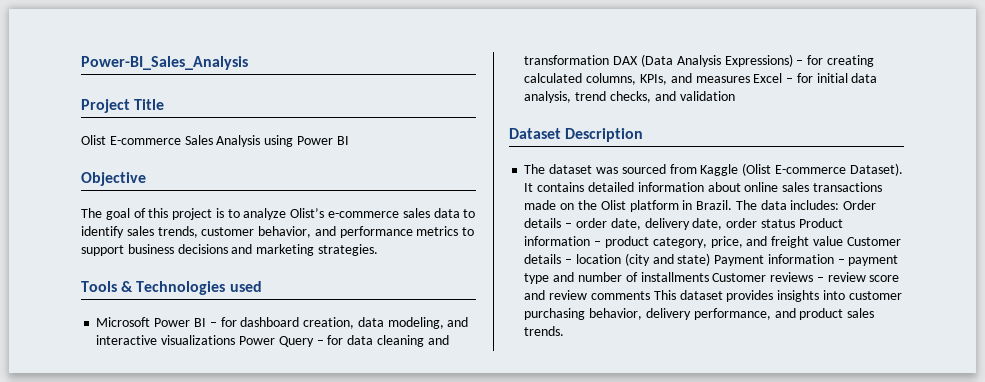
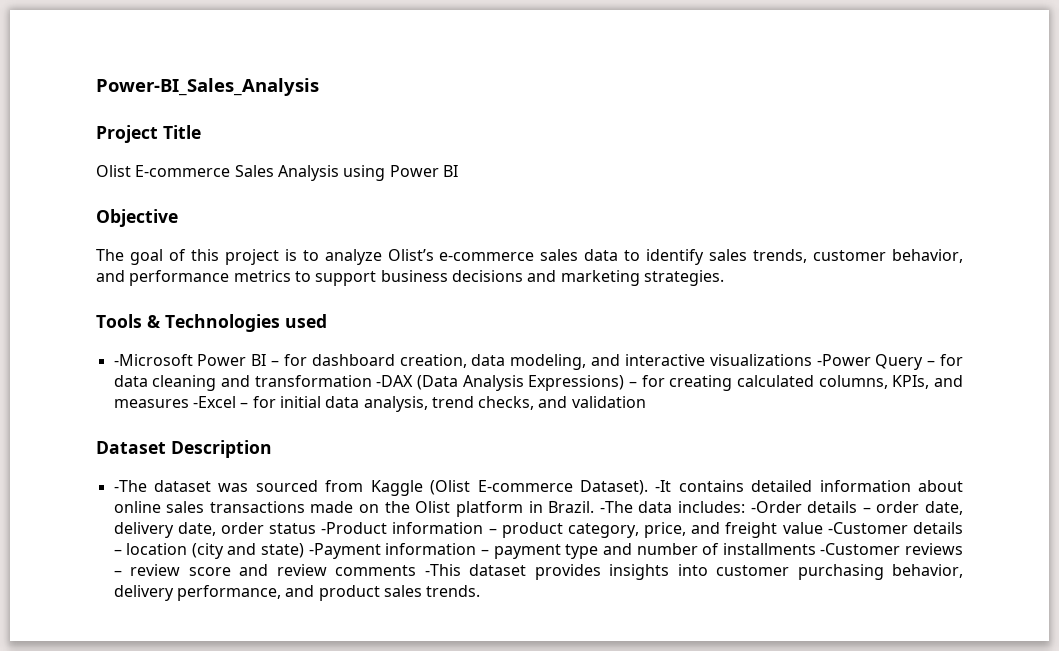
[96,317,151,327] Microsoft -> [113,354,193,366] -Microsoft
[238,336,275,345] Power -> [816,354,871,366] -Power
[613,56,639,65] DAX -> [376,375,414,387] -DAX
[753,73,783,83] Excel -> [192,396,236,408] -Excel
[524,164,546,174] The -> [113,480,147,492] -The
[524,183,534,192] It -> [655,480,672,492] -It
[735,200,757,210] The -> [599,501,633,513] -The
[843,200,877,210] Order -> [750,501,802,513] -Order
[798,218,843,228] Product -> [321,522,388,534] -Product
[846,237,901,246] Customer -> [827,522,908,534] -Customer
[714,255,765,266] Payment -> [308,543,381,559] -Payment
[712,273,767,282] Customer -> [820,543,901,555] -Customer
[653,290,676,300] This -> [424,564,461,576] -This

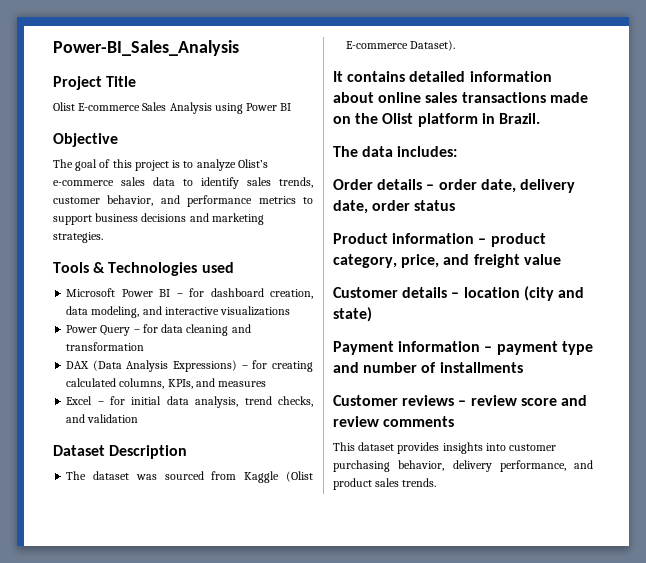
[113,354,193,366] -Microsoft -> [66,288,116,297] Microsoft
[816,354,871,366] -Power -> [66,325,98,333] // Power
[376,375,414,387] -DAX -> [66,361,90,369] // DAX
[192,396,236,408] -Excel -> [66,396,93,405] // Excel
[113,480,147,492] -The -> [66,471,87,480] The
[655,480,672,492] -It -> [333,71,343,82] // It
[599,501,633,513] -The -> [333,146,358,157] // The
[750,501,802,513] -Order -> [333,179,373,190] // Order
[321,522,388,534] -Product -> [333,233,388,244] // Product
[827,522,908,534] -Customer -> [333,287,398,298] // Customer
[308,543,381,559] -Payment -> [333,341,394,355] // Payment
[820,543,901,555] -Customer -> [333,395,398,406] // Customer
[424,564,461,576] -This -> [333,442,355,451] // This

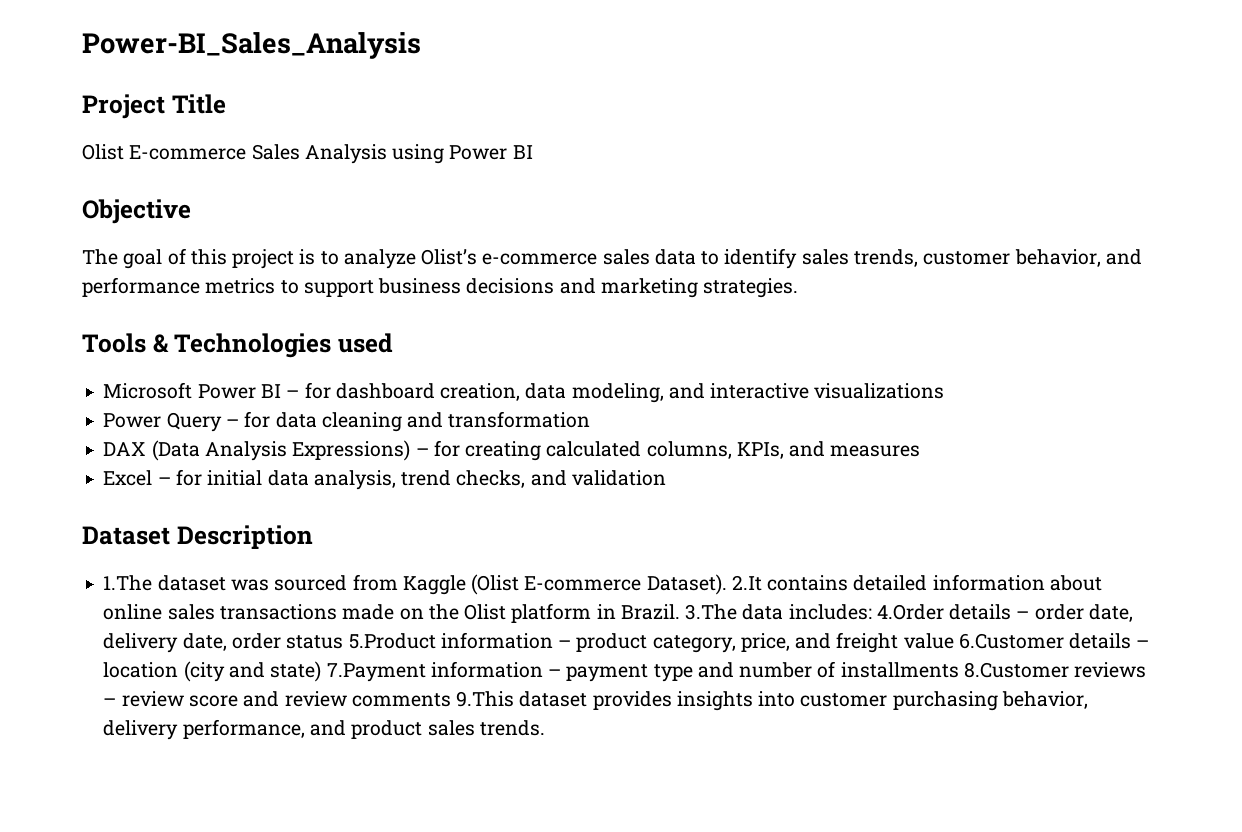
[66,471,87,480] The -> [103,575,153,591] 1.The
[333,71,343,82] // It -> [731,575,762,591] 2.It
[333,146,358,157] // The -> [685,604,738,620] 3.The
[333,179,373,190] // Order -> [876,604,944,620] 4.Order
[333,233,388,244] // Product -> [348,633,436,649] 5.Product
[333,287,398,298] // Customer -> [958,633,1064,649] 6.Customer
[333,341,394,355] // Payment -> [326,663,426,682] 7.Payment
[333,395,398,406] // Customer -> [963,662,1069,678] 8.Customer
[333,442,355,451] // This -> [456,691,515,707] 9.This

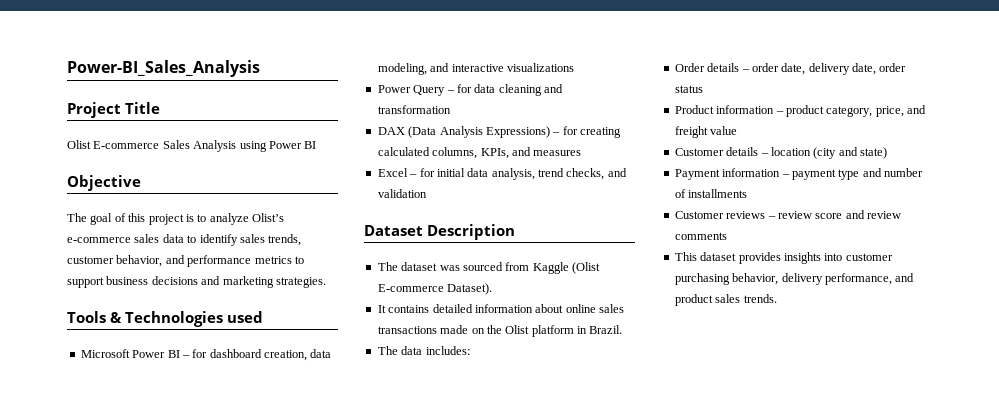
[103,575,153,591] 1.The -> [377,262,398,271] The
[731,575,762,591] 2.It -> [377,305,386,313] // It
[685,604,738,620] 3.The -> [377,346,398,355] // The
[876,604,944,620] 4.Order -> [674,63,705,72] // Order
[348,633,436,649] 5.Product -> [674,105,714,114] // Product
[958,633,1064,649] 6.Customer -> [674,148,724,156] // Customer
[326,663,426,682] 7.Payment -> [674,169,720,180] // Payment
[963,662,1069,678] 8.Customer -> [674,211,724,219] // Customer
[456,691,515,707] 9.This -> [674,252,697,261] // This

